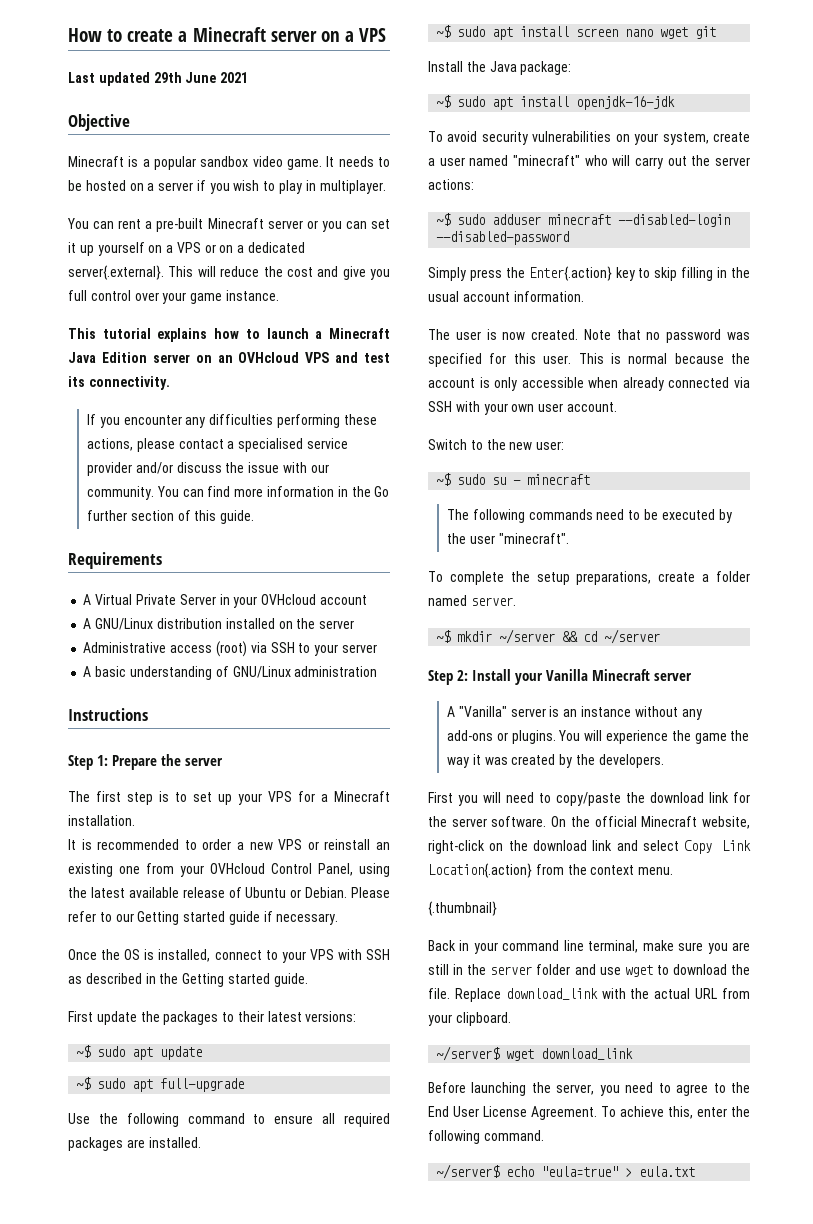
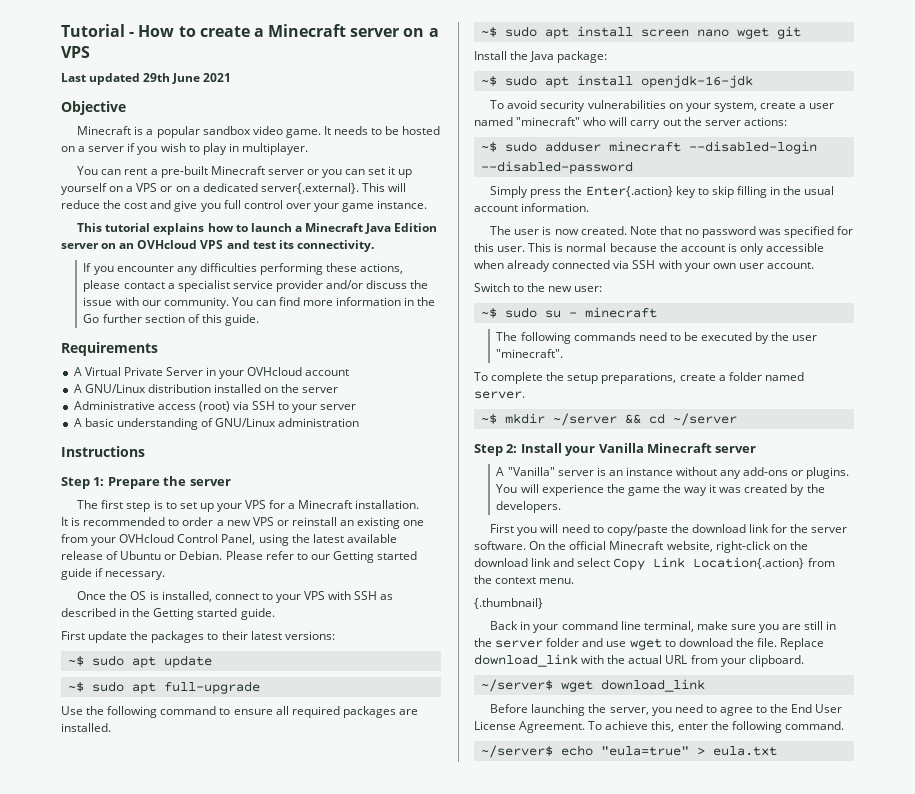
(68, 35) none -> [61,24,135,37] Tutorial -
[238,438,304,452] specialised -> [177,280,230,292] specialist

